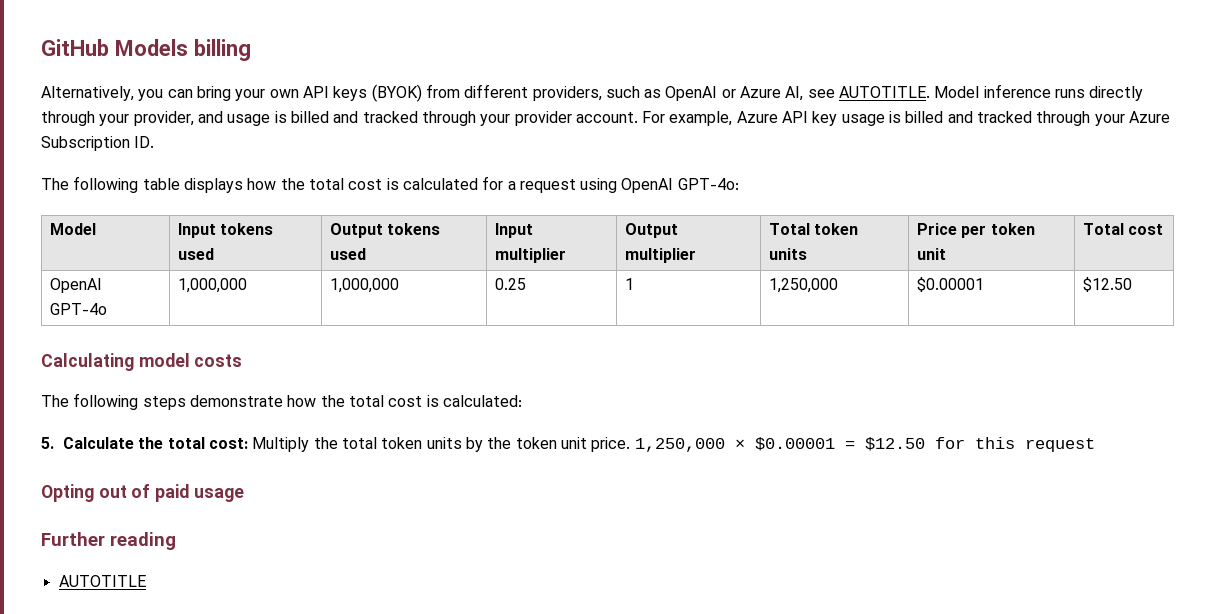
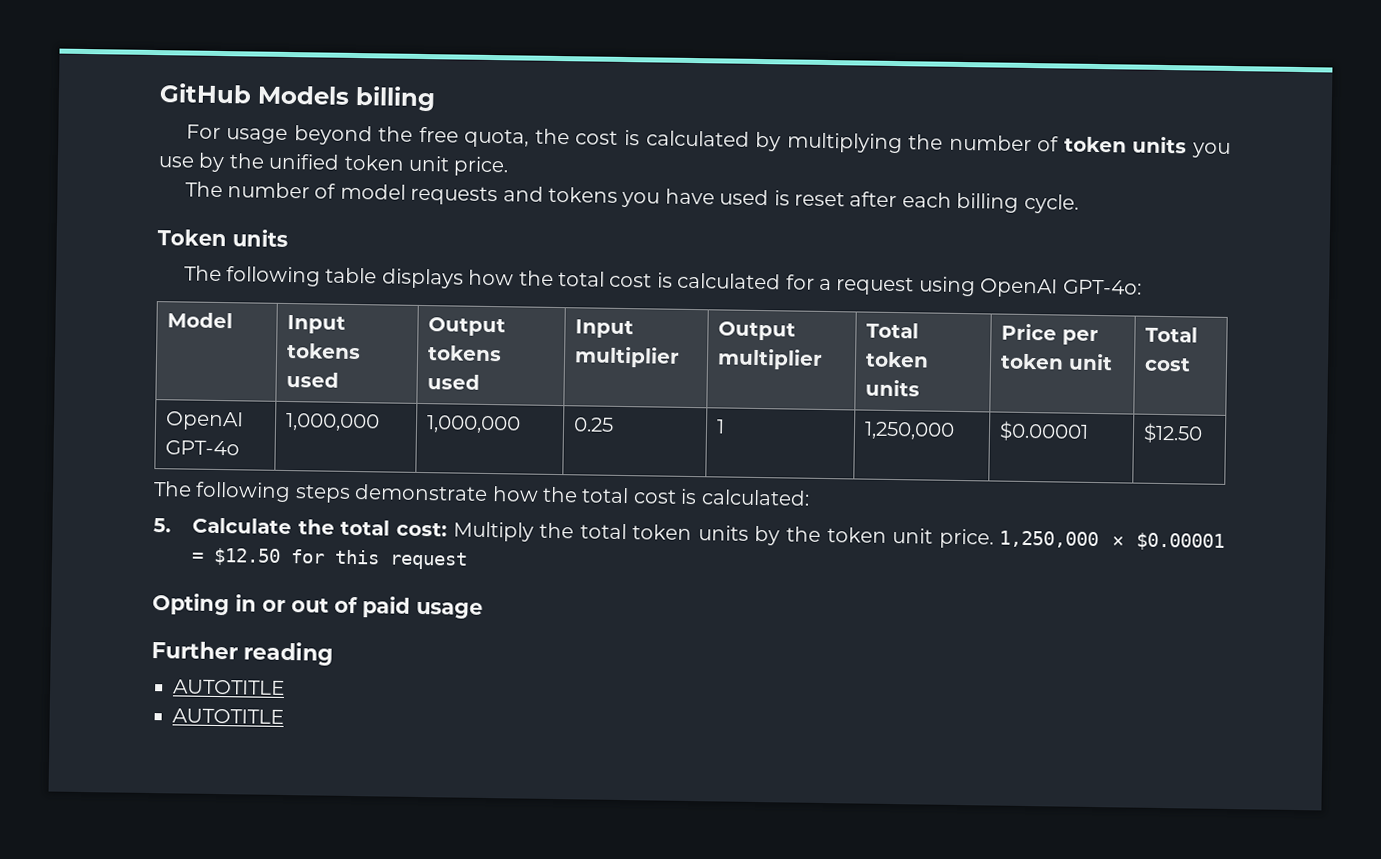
[41,84,1144,102] [41,111,1171,126] [41,136,155,151] Alternatively, you can bring your own API keys (BYOK) from different providers, such as OpenAI or Azure AI, see AUTOTITLE. Model inference runs directly through your provider, and usage is billed and tracked through your provider account. For example, Azure API key usage is billed and tracked through your Azure Subscription ID. -> [185,124,1231,158] [158,152,510,177] [184,181,1079,214] [157,229,288,248] For usage beyond the free quota, the cost is calculated by multiplying the number of token units you use by the unified token unit price. // The number of model requests and tokens you have used is reset after each billing cycle. // Token units
[41,353,243,371] // Calculating model costs -> (1203, 433) none
(94, 493) none -> [235,594,286,613] in or
(146, 581) none -> [172,708,284,724] // AUTOTITLE

